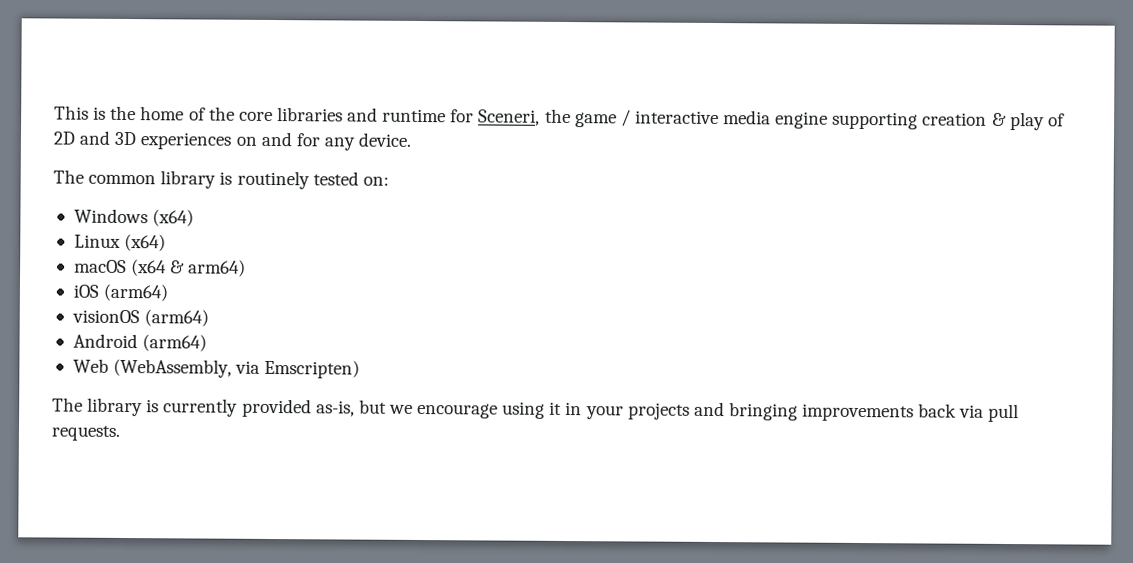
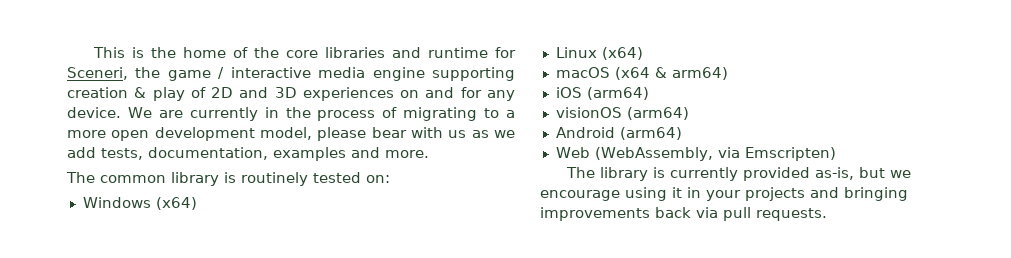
(413, 139) none -> [127,107,515,121] [67,127,515,141] [67,147,429,161] We are currently in the process of migrating to a more open development model, please bear with us as we add tests, documentation, examples and more.

